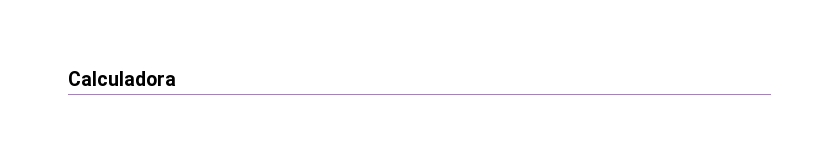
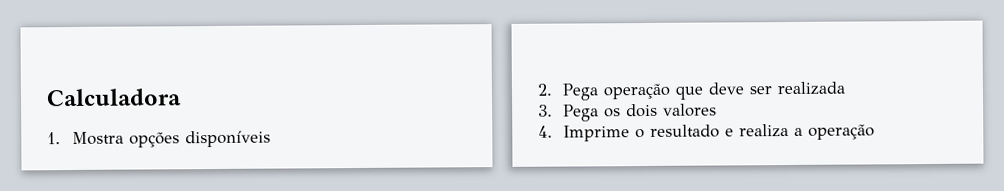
(176, 78) none -> [47,130,271,148] [537,81,846,101] [538,103,717,122] [538,124,875,142] // 1. Mostra opções disponíveis // 2. Pega operação que deve ser realizada // 3. Pega os dois valores // 4. Imprime o resultado e realiza a operação

